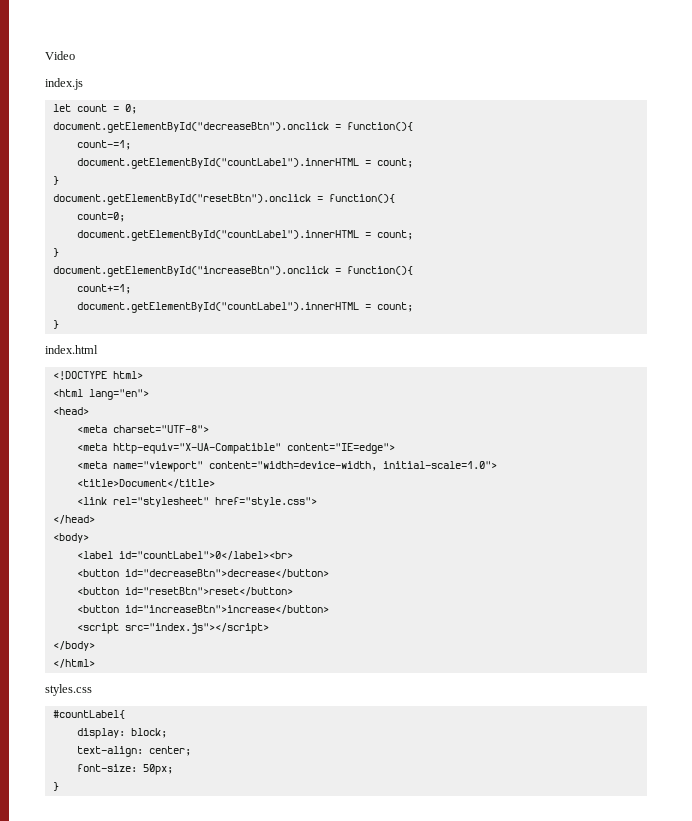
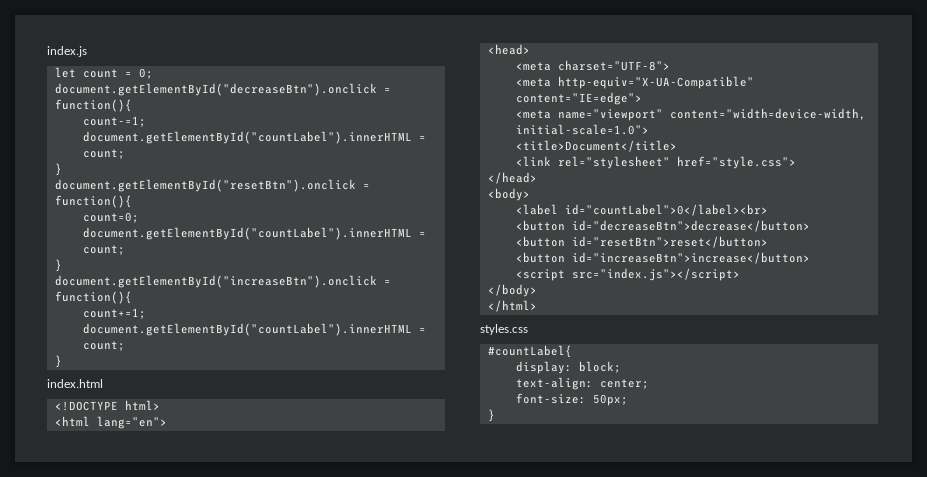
[45,51,75,60] Video // -> (47, 51) none

